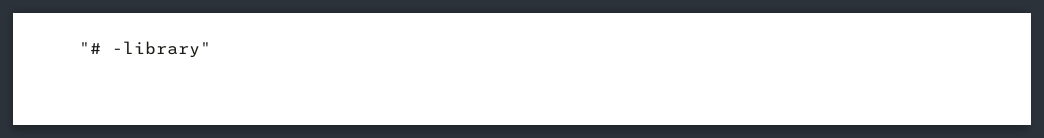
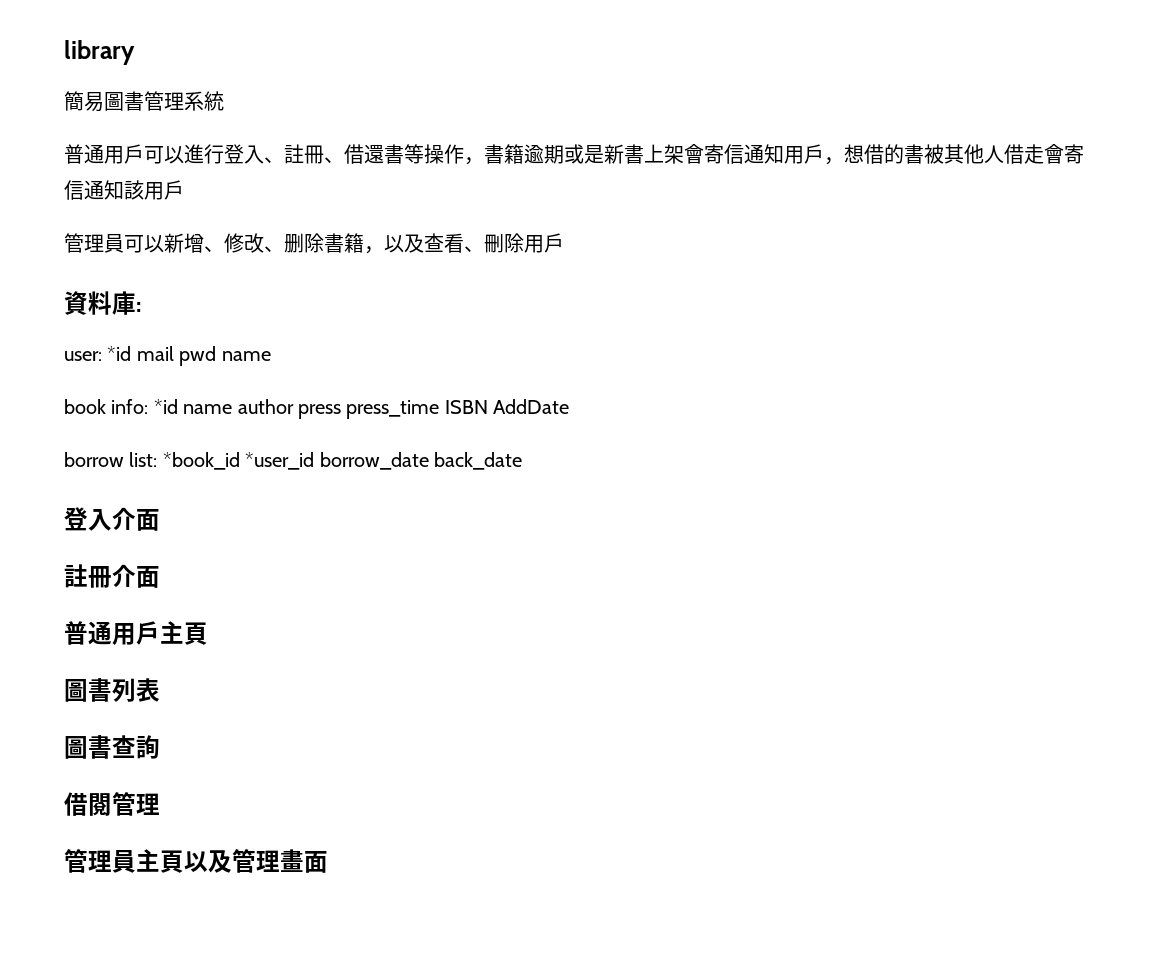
[79,41,211,58] "# -library" -> [64,40,135,65] [64,91,224,112] [64,144,1084,165] [64,180,184,200] [64,233,564,254] [64,291,141,315] [64,346,271,366] [64,399,570,419] [64,452,522,470] [64,507,160,531] [64,564,160,588] [64,621,208,645] [64,678,160,702] [64,735,160,759] [64,792,160,816] [64,849,328,873] library // 簡易圖書管理系統 // 普通用戶可以進行登入、註冊、借還書等操作，書籍逾期或是新書上架會寄信通知用戶，想借的書被其他人借走會寄信通知該用戶 // 管理員可以新增、修改、删除書籍，以及查看、刪除用戶 // 資料庫: // user: *id mail pwd name // book info: *id name author press press_time ISBN AddDate // borrow list: *book_id *user_id borrow_date back_date // 登入介面 // 註冊介面 // 普通用戶主頁 // 圖書列表 // 圖書查詢 // 借閱管理 // 管理員主頁以及管理畫面

